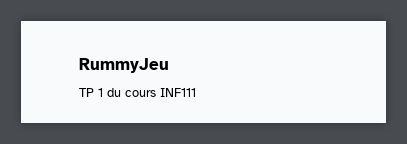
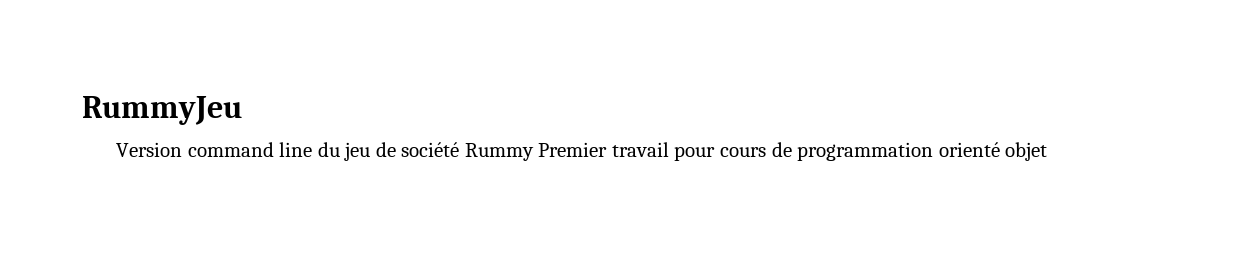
[79,88,196,97] TP 1 du cours INF111 -> [116,142,1048,161] Version command line du jeu de société Rummy Premier travail pour cours de programmation orienté objet

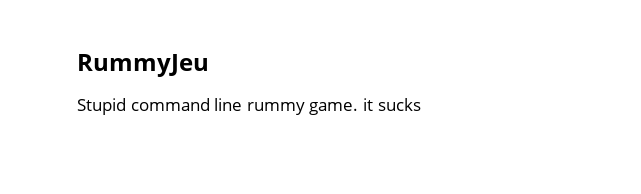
[116,142,183,157] Version -> [77,98,126,115] Stupid
[317,142,1048,161] du jeu de société Rummy Premier travail pour cours de programmation orienté objet -> [246,98,421,115] rummy game. it sucks

